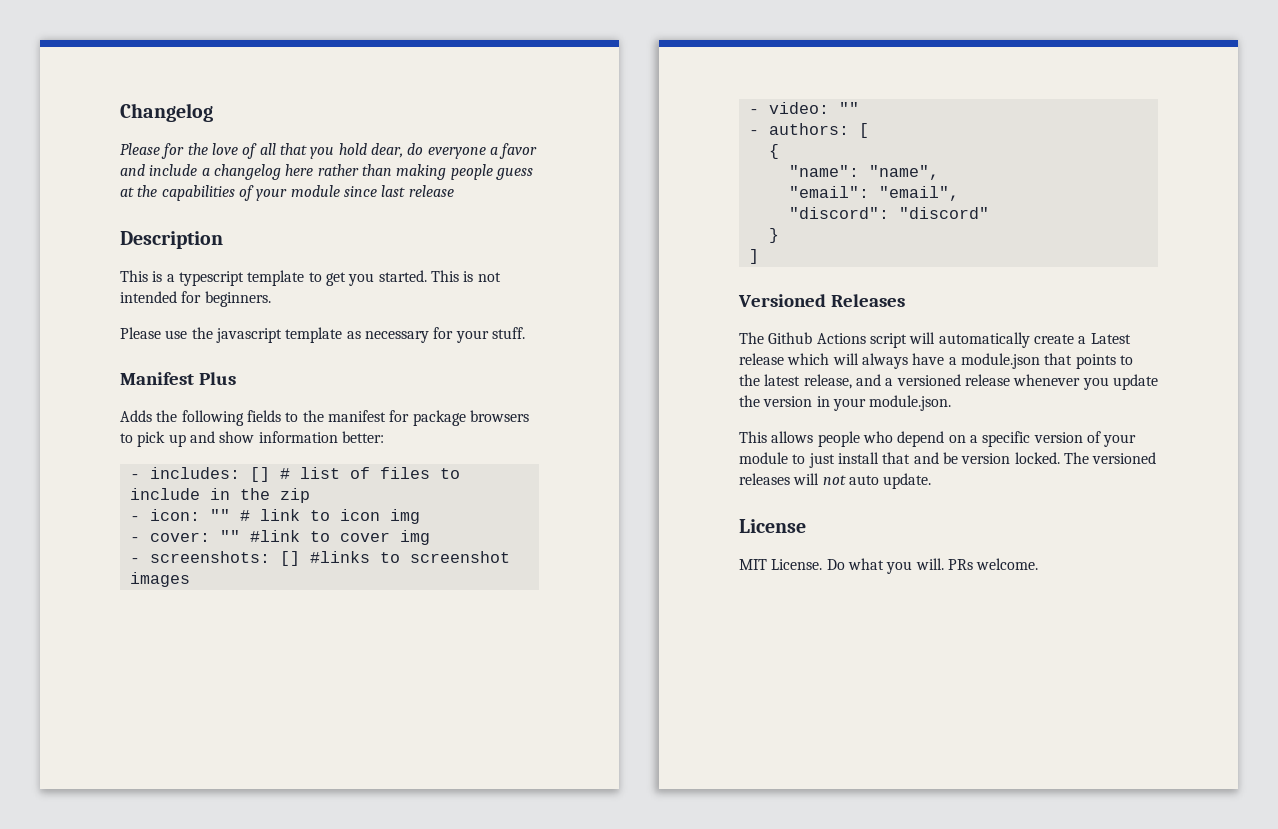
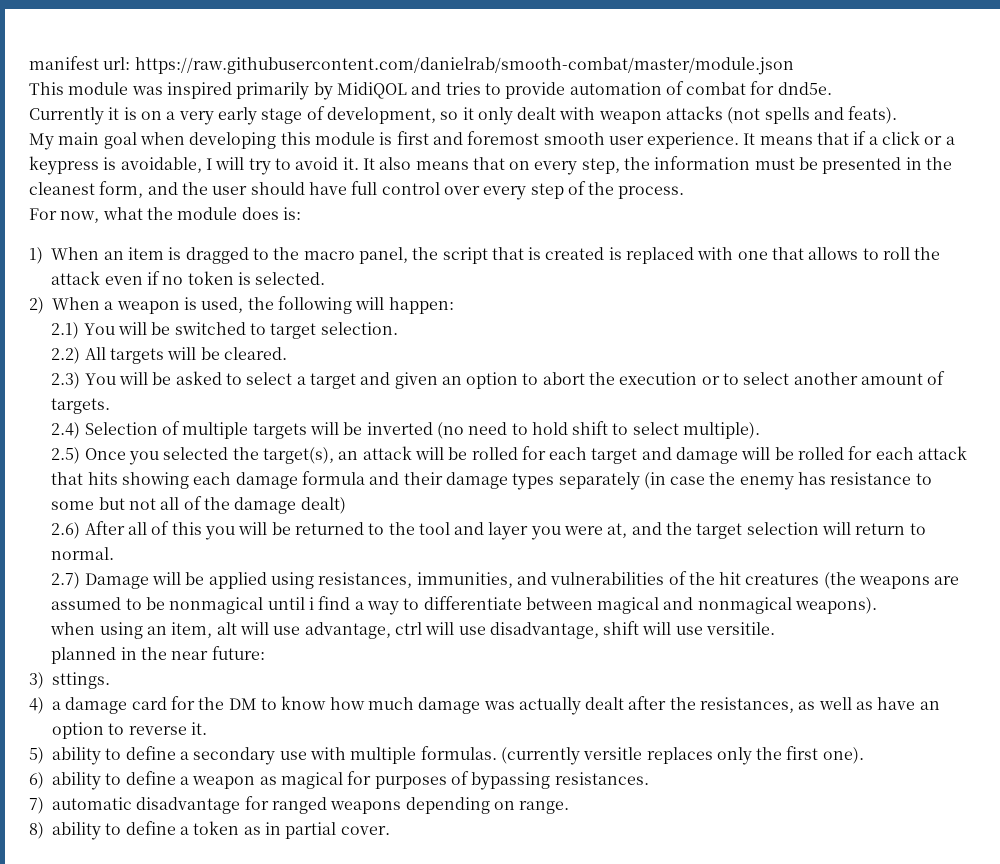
[120,103,213,122] [120,143,538,159] [120,164,533,180] [120,185,454,201] [120,231,223,249] [120,270,501,286] [120,291,271,307] [120,327,525,343] [120,372,236,385] [120,410,529,426] [120,431,384,447] [129,467,460,482] [129,488,310,503] [129,509,420,524] [129,530,430,545] [129,551,510,566] [129,572,190,587] [748,102,859,114] [748,123,869,138] [768,144,779,159] [788,165,939,180] [788,186,959,201] [788,207,989,219] [768,228,779,243] [748,249,759,264] [738,294,905,307] [739,332,1131,348] [739,353,1133,369] [739,374,1158,390] [739,395,952,411] [739,431,1137,447] [739,452,1157,468] [739,473,932,489] [739,519,806,533] [739,558,1039,574] Changelog // Please for the love of all that you hold dear, do everyone a favor and include a changelog here rather than making people guess at the capabilities of your module since last release // Description // This is a typescript template to get you started. This is not intended for beginners. // Please use the javascript template as necessary for your stuff. // Manifest Plus // Adds the following fields to the manifest for package browsers to pick up and show information better: // - includes: [] # list of files to include in the zip // - icon: "" # link to icon img // - cover: "" #link to cover img // - screenshots: [] #links to screenshot images // - video: "" // - authors: [ // { // "name": "name", // "email": "email", // "discord": "discord" // } // ] // Versioned Releases // The Github Actions script will automatically create a Latest release which will always have a module.json that points to the latest release, and a versioned release whenever you update the version in your module.json. // This allows people who depend on a specific version of your module to just install that and be version locked. The versioned releases will not auto update. // License // MIT License. Do what you will. PRs welcome. -> [29,56,794,75] [29,81,832,100] [29,106,898,125] [29,131,955,150] [29,156,953,175] [29,181,685,200] [29,207,301,223] [29,247,941,264] [51,271,326,285] [29,296,454,314] [51,322,398,339] [51,347,287,364] [51,371,946,389] [51,398,111,414] [51,421,761,439] [51,446,968,465] [51,471,932,490] [51,496,346,514] [51,521,926,540] [51,547,115,560] [51,571,960,589] [51,596,878,615] [50,621,776,639] [51,646,265,664] [29,672,110,689] [29,696,940,715] [52,722,207,739] [29,746,864,765] [29,771,649,790] [29,796,570,814] [29,821,390,840] manifest url: https://raw.githubusercontent.com/danielrab/smooth-combat/master/module.json // This module was inspired primarily by MidiQOL and tries to provide automation of combat for dnd5e. // Currently it is on a very early stage of development, so it only dealt with weapon attacks (not spells and feats). // My main goal when developing this module is first and foremost smooth user experience. It means that if a click or a keypress is avoidable, I will try to avoid it. It also means that on every step, the information must be presented in the cleanest form, and the user should have full control over every step of the process. // For now, what the module does is: // 1) When an item is dragged to the macro panel, the script that is created is replaced with one that allows to roll the attack even if no token is selected. // 2) When a weapon is used, the following will happen: // 2.1) You will be switched to target selection. // 2.2) All targets will be cleared. // 2.3) You will be asked to select a target and given an option to abort the execution or to select another amount of targets. // 2.4) Selection of multiple targets will be inverted (no need to hold shift to select multiple). // 2.5) Once you selected the target(s), an attack will be rolled for each target and damage will be rolled for each attack that hits showing each damage formula and their damage types separately (in case the enemy has resistance to some but not all of the damage dealt) // 2.6) After all of this you will be returned to the tool and layer you were at, and the target selection will return to normal. // 2.7) Damage will be applied using resistances, immunities, and vulnerabilities of the hit creatures (the weapons are assumed to be nonmagical until i find a way to differentiate between magical and nonmagical weapons). // when using an item, alt will use advantage, ctrl will use disadvantage, shift will use versitile. // planned in the near future: // 3) sttings. // 4) a damage card for the DM to know how much damage was actually dealt after the resistances, as well as have an option to reverse it. // 5) ability to define a secondary use with multiple formulas. (currently versitle replaces only the first one). // 6) ability to define a weapon as magical for purposes of bypassing resistances. // 7) automatic disadvantage for ranged weapons depending on range. // 8) ability to define a token as in partial cover.

